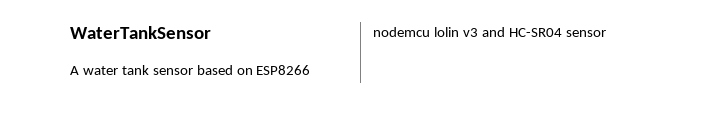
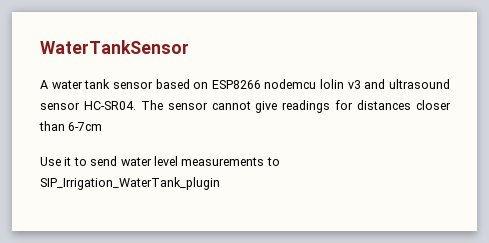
[508,28,606,37] HC-SR04 sensor -> [388,79,450,89] [40,100,452,113] [39,121,103,131] [40,156,280,166] [40,177,220,190] ultrasound sensor HC-SR04. The sensor cannot give readings for distances closer than 6-7cm // Use it to send water level measurements to SIP_Irrigation_WaterTank_plugin

